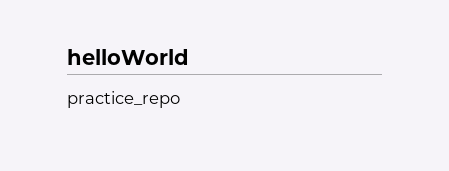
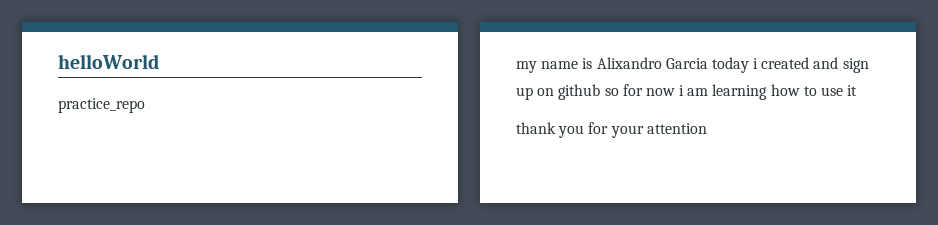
(180, 99) none -> [516,57,869,73] [516,84,858,100] [516,122,707,138] // my name is Alixandro Garcia today i created and sign up on github so for now i am learning how to use it // thank you for your attention

